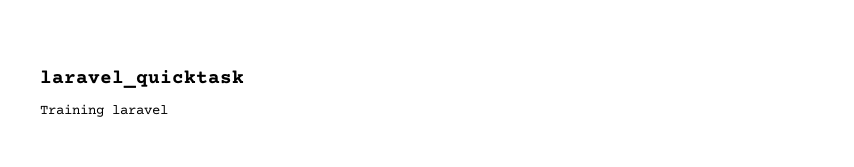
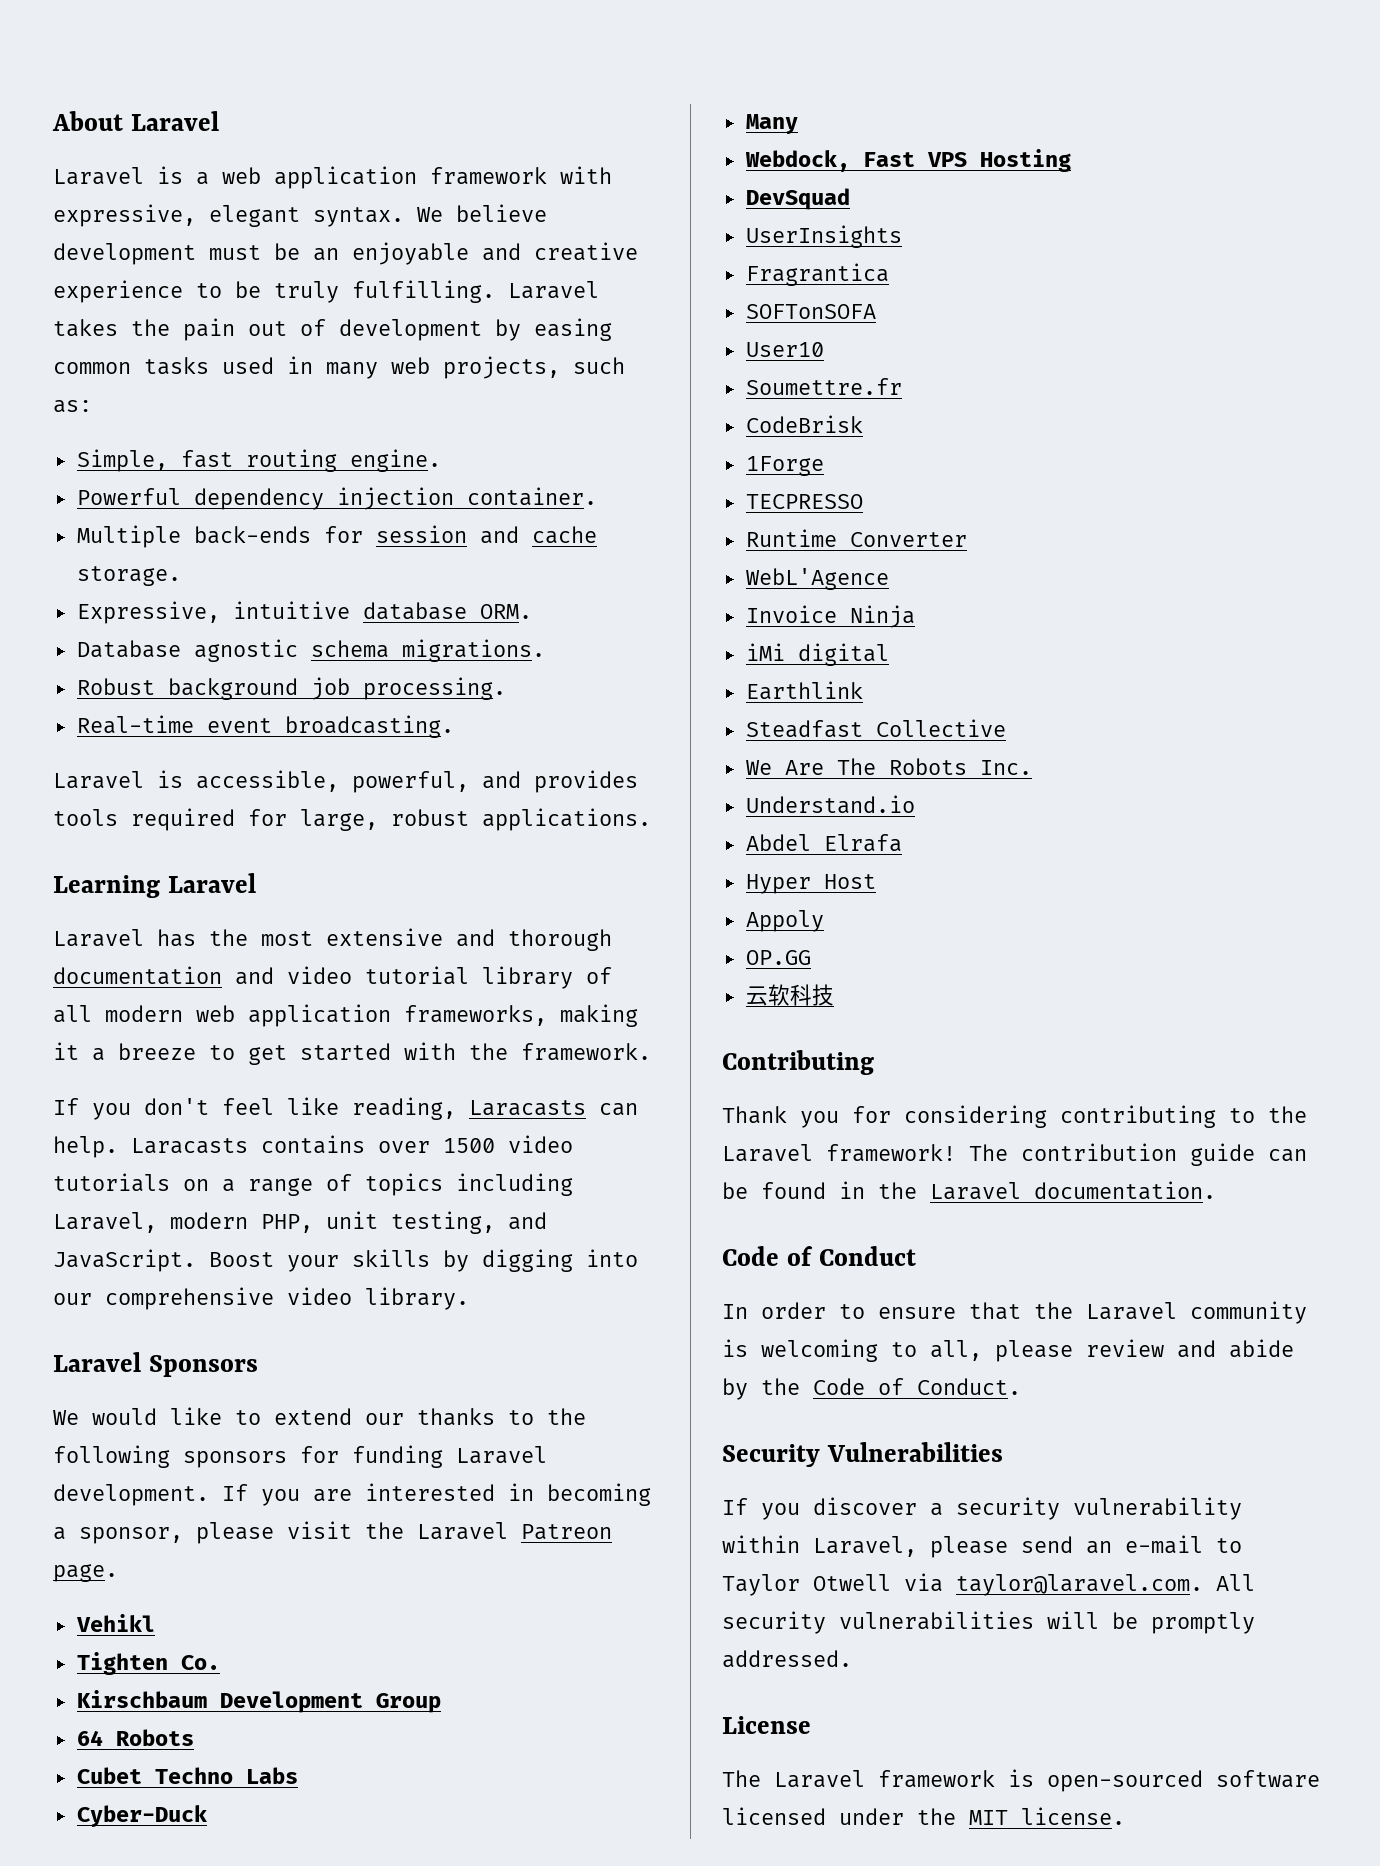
[40,70,244,88] [40,104,168,117] laravel_quicktask // Training laravel -> [52,111,219,131] [53,166,612,189] [53,204,547,227] [53,242,638,265] [53,280,599,303] [53,318,612,341] [53,356,625,379] [53,400,92,413] [76,449,441,472] [76,487,597,510] [76,525,597,548] [76,566,181,586] [76,601,532,624] [76,639,545,662] [76,677,506,700] [76,715,454,738] [53,770,638,793] [53,808,651,831] [53,873,256,898] [53,928,612,951] [53,966,612,989] [53,1004,638,1027] [53,1042,651,1065] [53,1097,638,1120] [53,1135,573,1158] [53,1173,573,1196] [53,1211,547,1234] [53,1249,638,1272] [53,1287,469,1310] [53,1352,258,1377] [53,1407,586,1426] [53,1445,547,1468] [53,1483,651,1506] [53,1521,612,1544] [53,1564,118,1582] [75,1614,155,1632] [76,1652,220,1675] [76,1690,441,1713] [76,1729,194,1746] [76,1767,298,1784] [76,1805,207,1827] [745,114,798,134] [744,149,1071,172] [745,188,850,210] [745,225,902,248] [745,263,889,286] [745,304,876,319] [745,342,824,357] [745,378,902,395] [745,415,863,433] [745,456,824,476] [745,494,863,509] [745,529,967,547] [745,568,889,590] [745,605,915,628] [745,643,889,666] [745,681,863,700] [745,719,1006,738] [745,758,1032,775] [745,795,915,814] [745,834,902,852] [745,874,876,894] [745,910,824,932] [745,950,811,965] [745,984,834,1006] [722,1050,874,1075] [722,1105,1307,1128] [722,1143,1307,1166] [722,1181,1216,1200] [722,1246,916,1266] [722,1301,1307,1324] [722,1339,1294,1362] [722,1378,1021,1400] [722,1442,1003,1467] [722,1497,1242,1520] [722,1535,1242,1558] [722,1573,1255,1596] [722,1611,1255,1634] [722,1650,852,1668] [722,1716,811,1734] [722,1769,1320,1792] [722,1807,1125,1825] About Laravel // Laravel is a web application framework with expressive, elegant syntax. We believe development must be an enjoyable and creative experience to be truly fulfilling. Laravel takes the pain out of development by easing common tasks used in many web projects, such as: // Simple, fast routing engine. // Powerful dependency injection container. // Multiple back-ends for session and cache storage. // Expressive, intuitive database ORM. // Database agnostic schema migrations. // Robust background job processing. // Real-time event broadcasting. // Laravel is accessible, powerful, and provides tools required for large, robust applications. // Learning Laravel // Laravel has the most extensive and thorough documentation and video tutorial library of all modern web application frameworks, making it a breeze to get started with the framework. // If you don't feel like reading, Laracasts can help. Laracasts contains over 1500 video tutorials on a range of topics including Laravel, modern PHP, unit testing, and JavaScript. Boost your skills by digging into our comprehensive video library. // Laravel Sponsors // We would like to extend our thanks to the following sponsors for funding Laravel development. If you are interested in becoming a sponsor, please visit the Laravel Patreon page. // Vehikl // Tighten Co. // Kirschbaum Development Group // 64 Robots // Cubet Techno Labs // Cyber-Duck // Many // Webdock, Fast VPS Hosting // DevSquad // UserInsights // Fragrantica // SOFTonSOFA // User10 // Soumettre.fr // CodeBrisk // 1Forge // TECPRESSO // Runtime Converter // WebL'Agence // Invoice Ninja // iMi digital // Earthlink // Steadfast Collective // We Are The Robots Inc. // Understand.io // Abdel Elrafa // Hyper Host // Appoly // OP.GG // 云软科技 // Contributing // Thank you for considering contributing to the Laravel framework! The contribution guide can be found in the Laravel documentation. // Code of Conduct // In order to ensure that the Laravel community is welcoming to all, please review and abide by the Code of Conduct. // Security Vulnerabilities // If you discover a security vulnerability within Laravel, please send an e-mail to Taylor Otwell via taylor@laravel.com. All security vulnerabilities will be promptly addressed. // License // The Laravel framework is open-sourced software licensed under the MIT license.

